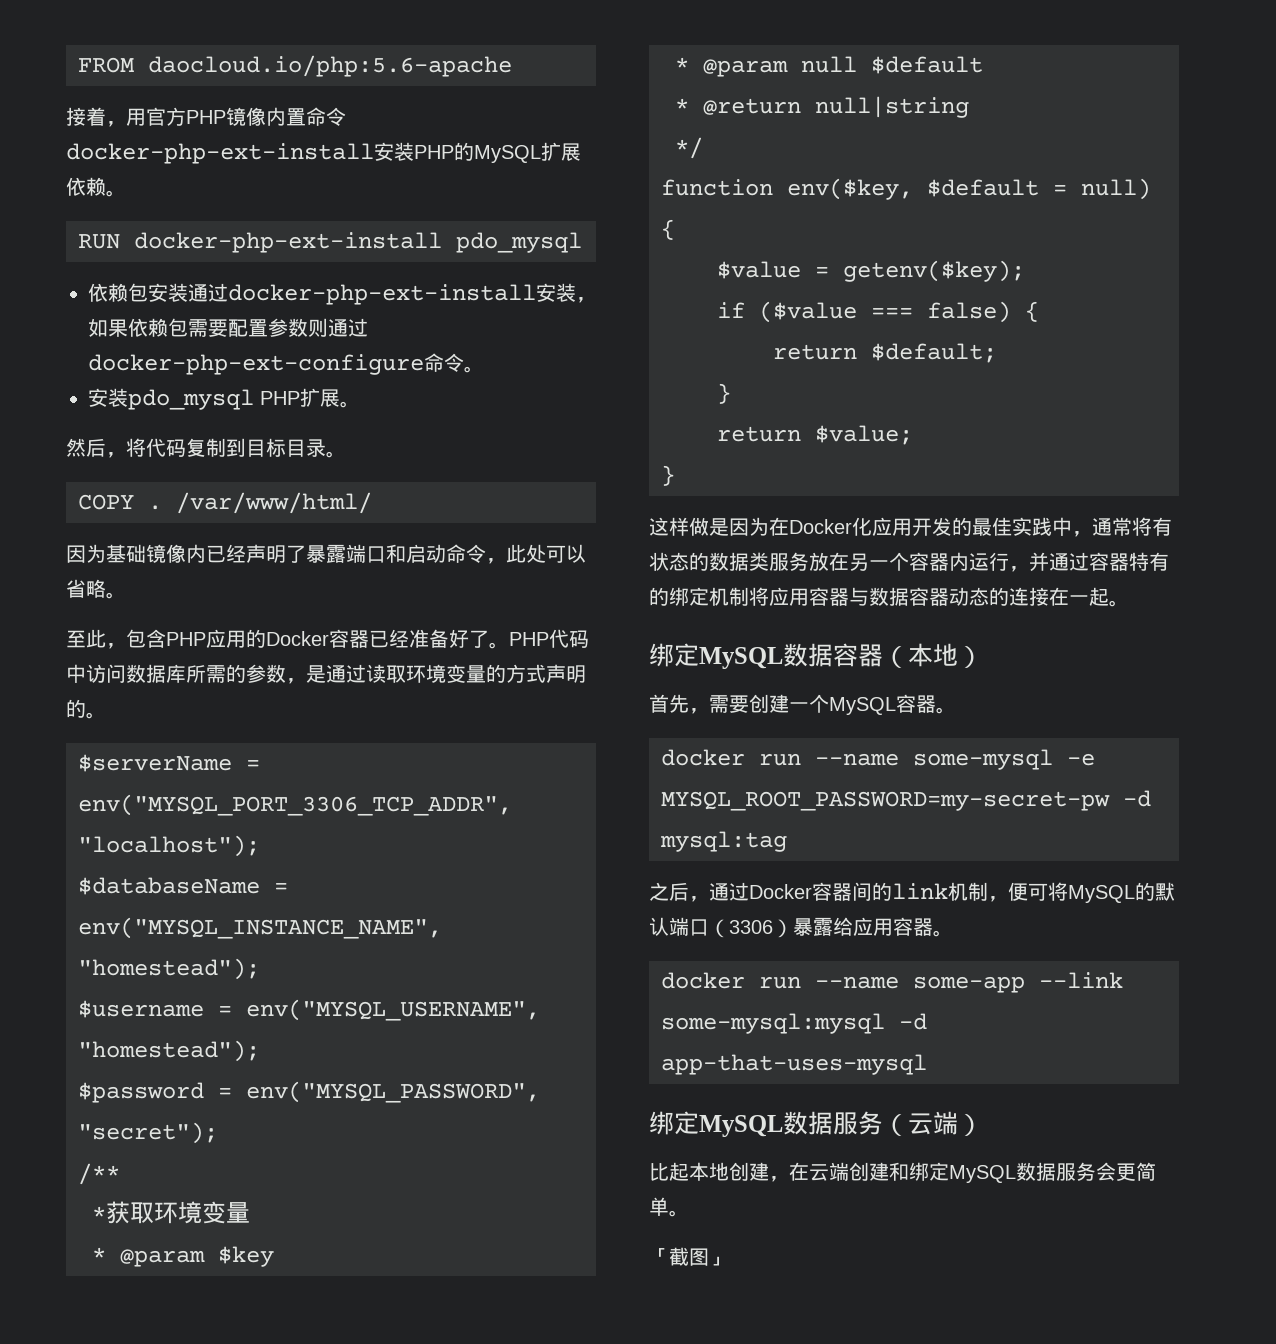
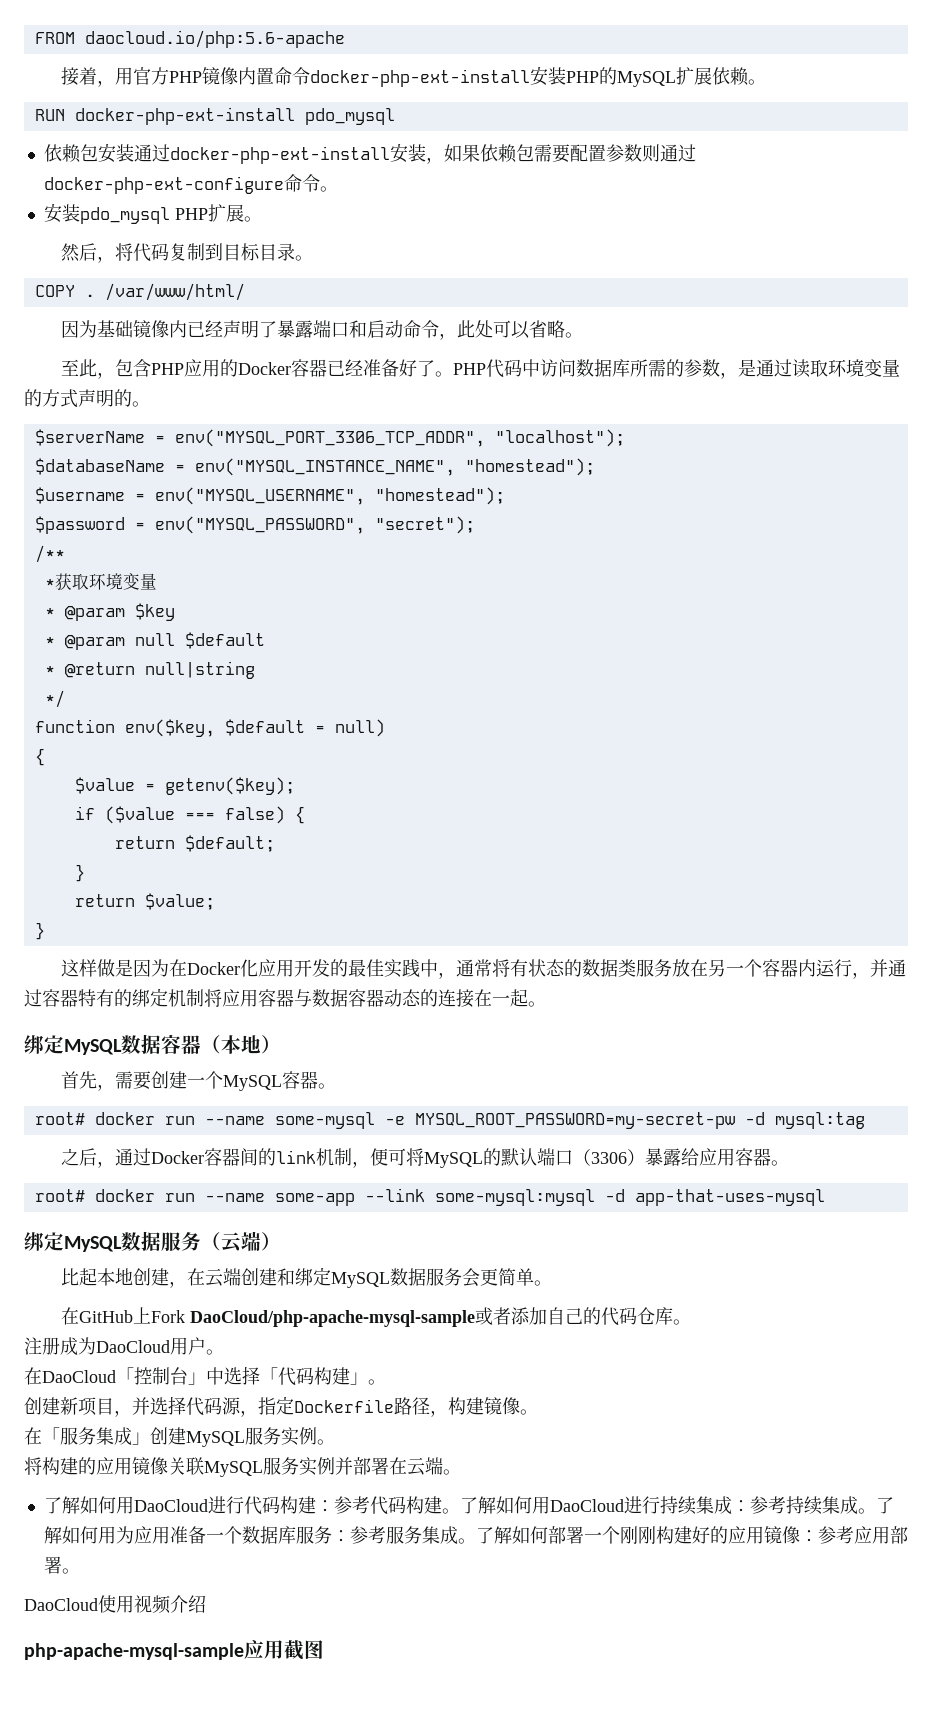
(956, 710) none -> [34,1112,85,1125] root#
(953, 933) none -> [34,1189,85,1202] root#
[649,1247,729,1266] 「截图」 -> [61,1307,692,1327] [24,1337,224,1355] [24,1366,386,1386] [24,1396,538,1417] [24,1427,335,1447] [24,1457,461,1477] [43,1496,894,1515] [43,1526,908,1544] [43,1556,80,1574] [24,1595,206,1614] [24,1640,324,1660] 在GitHub上Fork DaoCloud/php-apache-mysql-sample或者添加自己的代码仓库。 // 注册成为DaoCloud用户。 // 在DaoCloud「控制台」中选择「代码构建」。 // 创建新项目，并选择代码源，指定Dockerfile路径，构建镜像。 // 在「服务集成」创建MySQL服务实例。 // 将构建的应用镜像关联MySQL服务实例并部署在云端。 // 了解如何用DaoCloud进行代码构建：参考代码构建。了解如何用DaoCloud进行持续集成：参考持续集成。了解如何用为应用准备一个数据库服务：参考服务集成。了解如何部署一个刚刚构建好的应用镜像：参考应用部署。 // DaoCloud使用视频介绍 // php-apache-mysql-sample应用截图

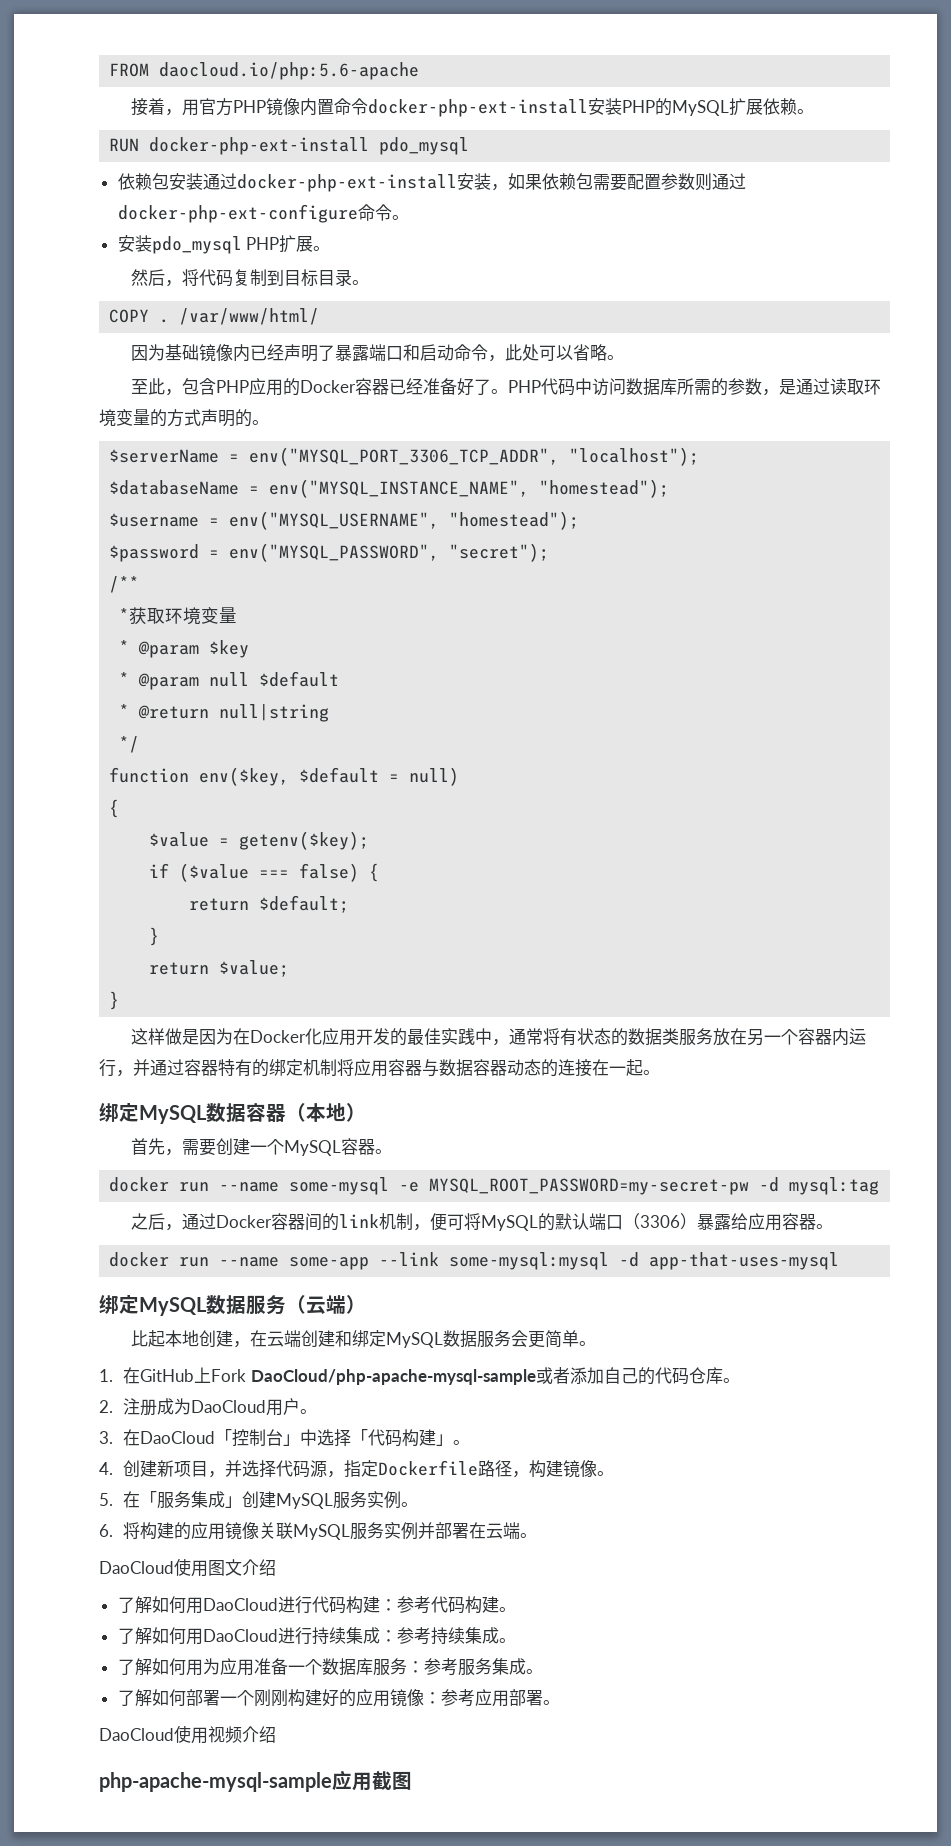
[34,1112,85,1125] root# -> (392, 1151) none
[34,1189,85,1202] root# -> (833, 1226) none
(553, 1283) none -> [99,1369,113,1382] 1.
(692, 1322) none -> [99,1400,113,1413] 2.
(224, 1352) none -> [99,1431,113,1444] 3.
(386, 1382) none -> [99,1462,113,1475] 4.
(538, 1412) none -> [99,1493,113,1506] 5.
(335, 1442) none -> [99,1524,113,1537] 6.
(461, 1472) none -> [99,1558,276,1577] // DaoCloud使用图文介绍
(460, 1511) none -> (516, 1609) //
(876, 1511) none -> (516, 1640) //
(476, 1541) none -> (543, 1671) //

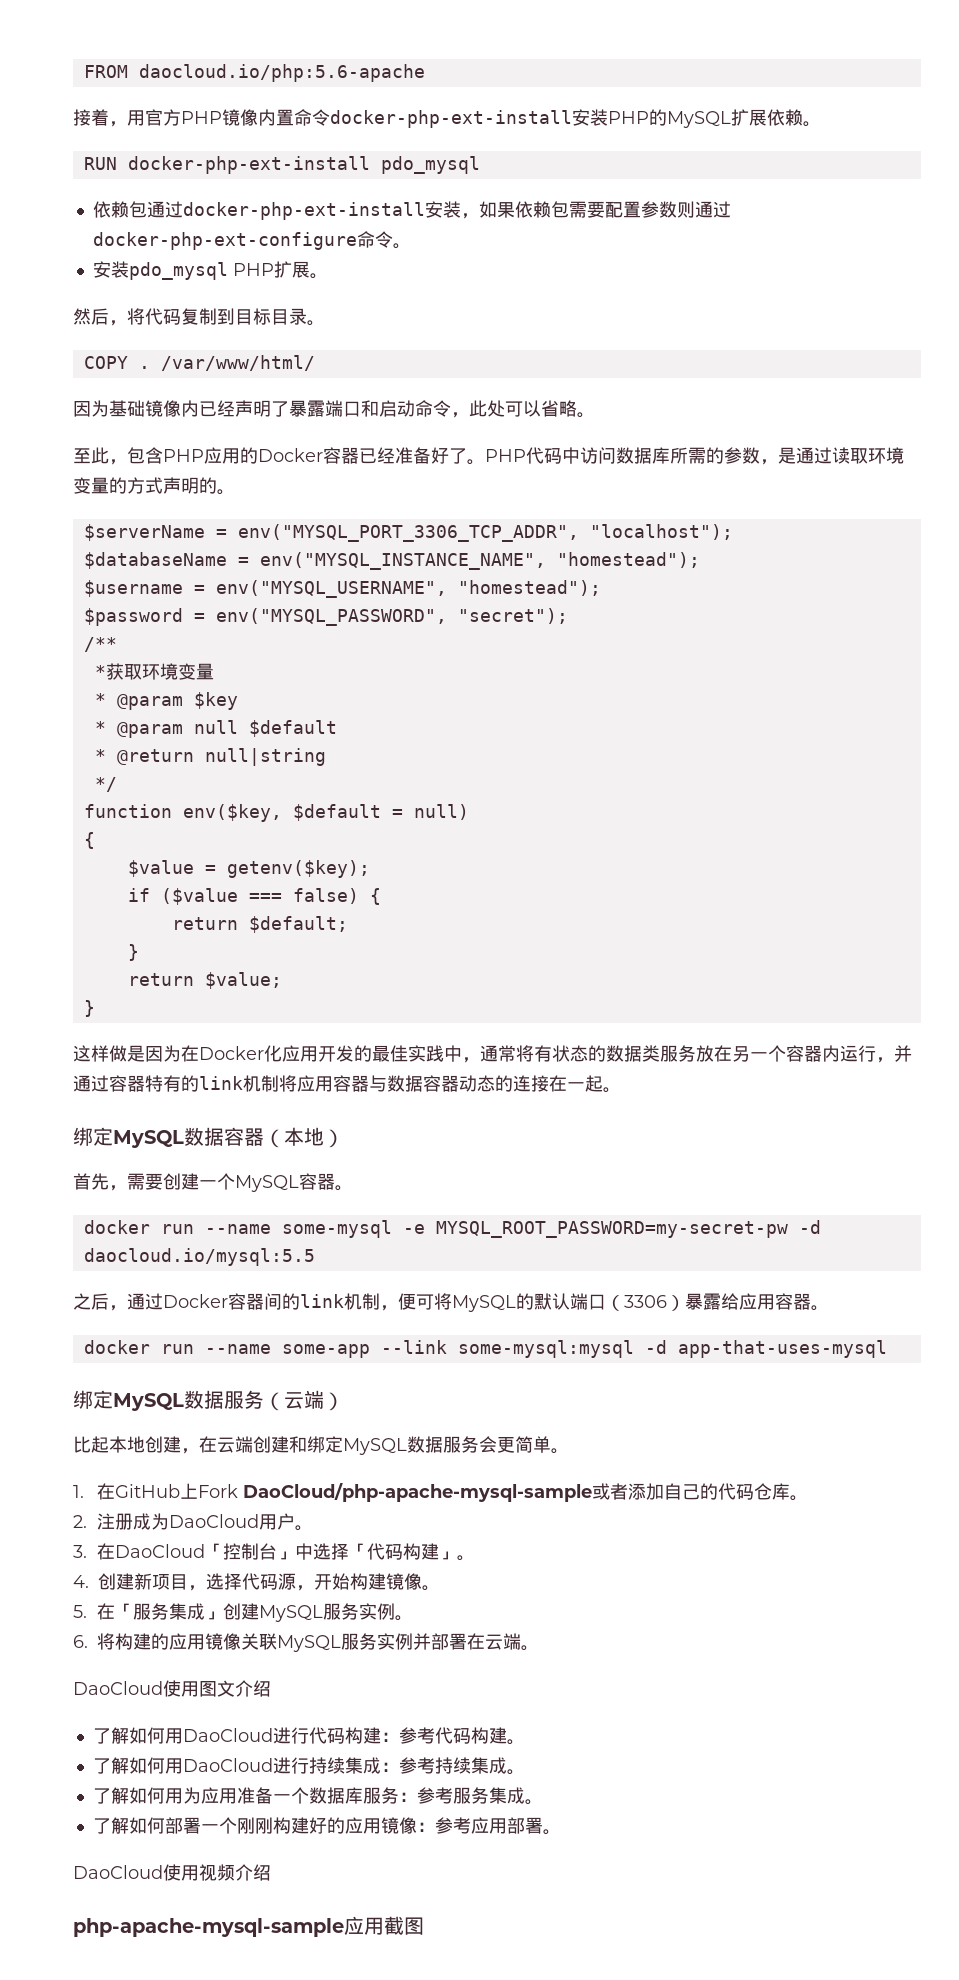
[168,173,203,190] 安装 -> (147, 209) none
[269,1059,303,1076] 绑定 -> [199,1076,243,1090] link
[789,1177,880,1195] mysql:tag -> [83,1248,315,1266] daocloud.io/mysql:5.5
[225,1460,243,1477] 并 -> (206, 1588) none
[344,1460,530,1478] 指定Dockerfile路径， -> [314,1573,350,1590] 开始

